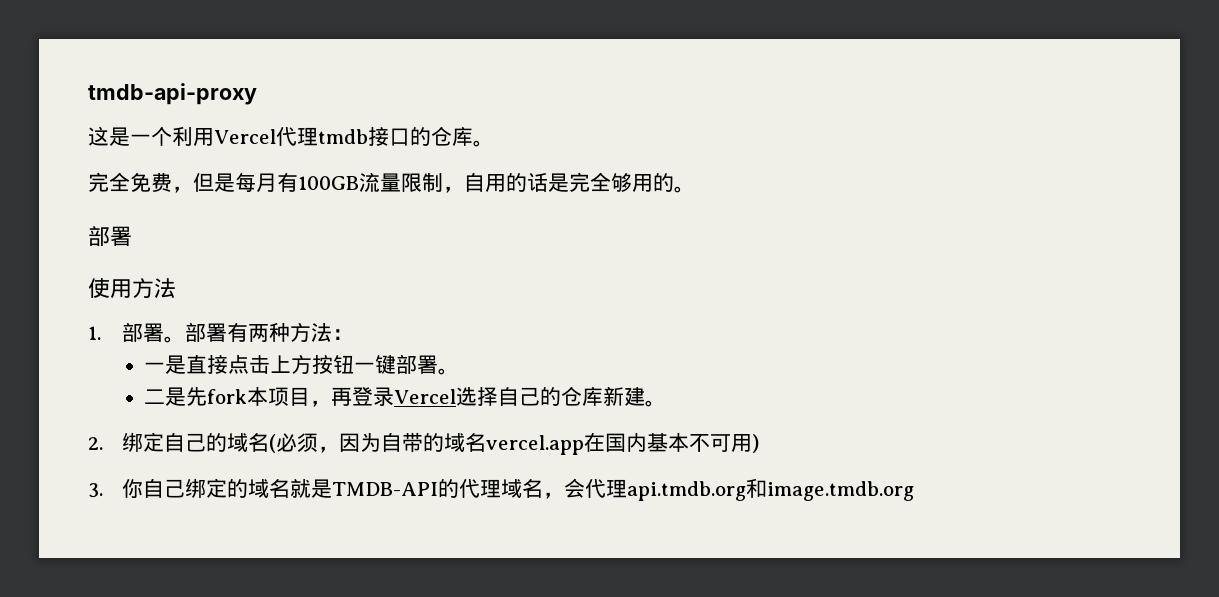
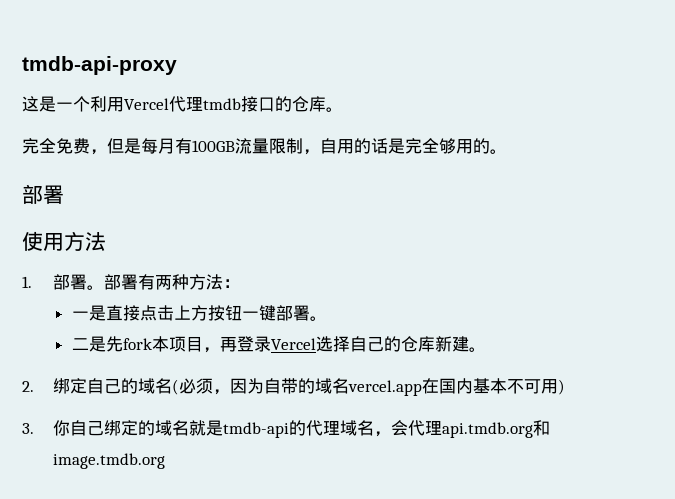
[331,482,438,496] TMDB-API -> [222,422,289,438] tmdb-api

